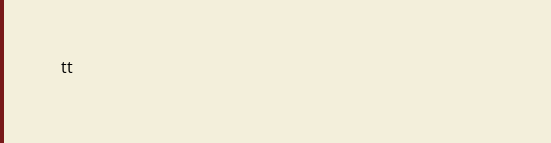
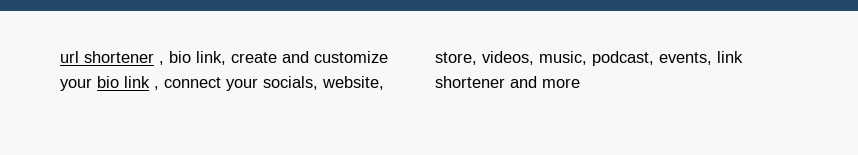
[61,62,73,73] tt -> [60,51,388,65] [60,76,384,91] [435,51,743,66] [435,76,580,88] url shortener , bio link, create and customize your bio link , connect your socials, website, store, videos, music, podcast, events, link shortener and more

